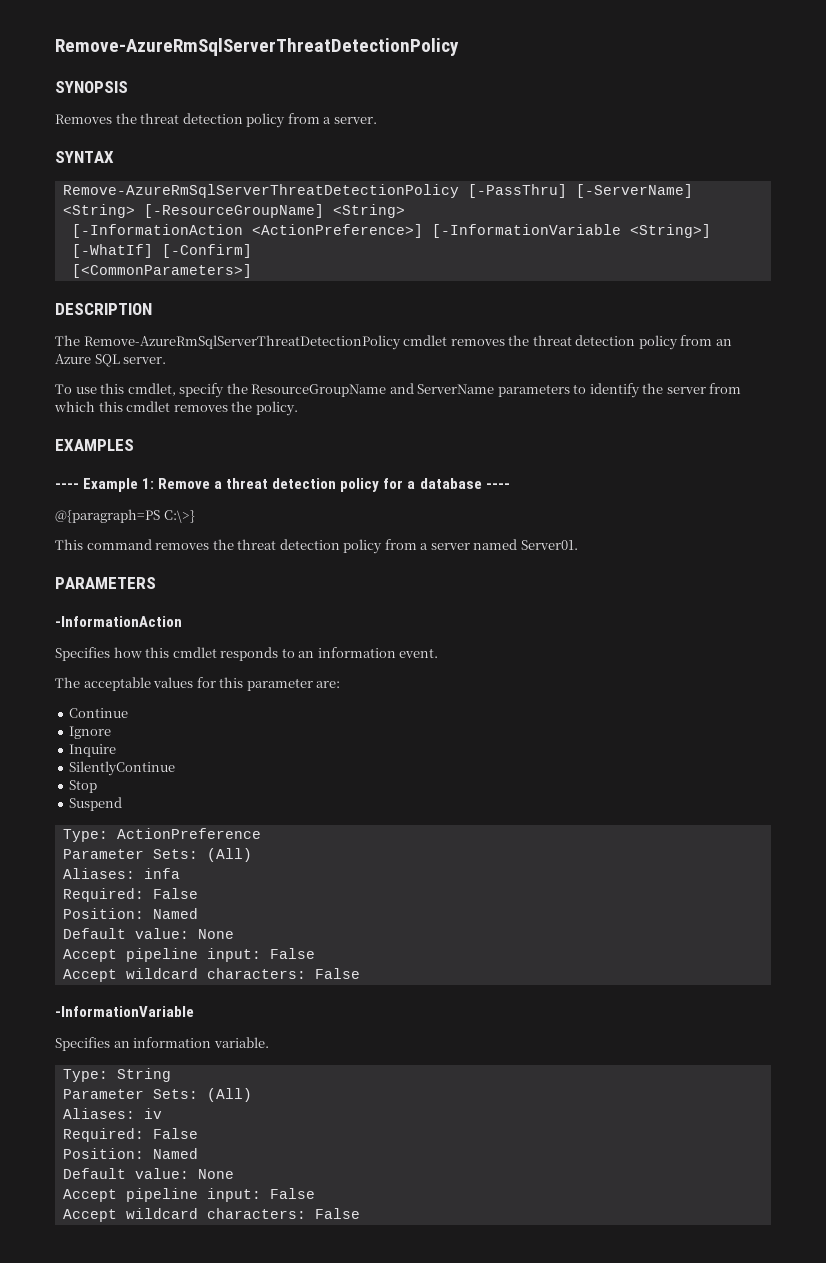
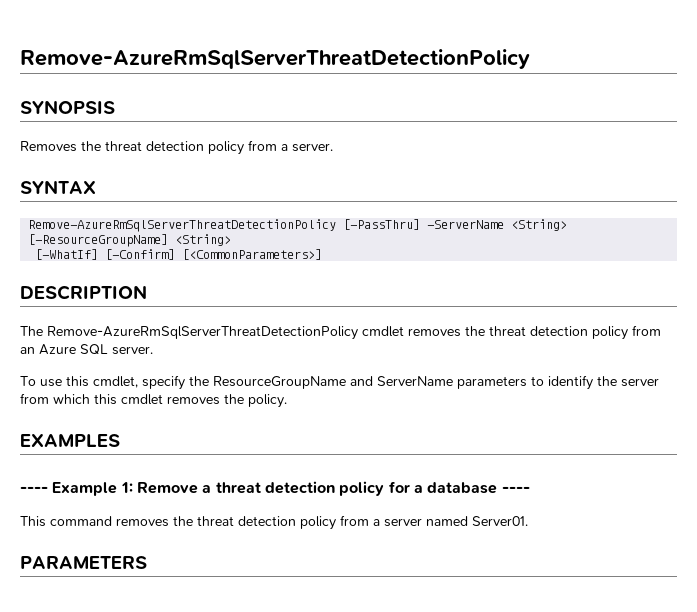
[575,184,693,198] [-ServerName] -> [427,220,505,229] -ServerName
[71,224,711,238] [-InformationAction <ActionPreference>] [-InformationVariable <String>] -> (232, 240) none
(252, 251) // -> (176, 254) none
[55,509,195,523] // @{paragraph=PS C:\>} -> (530, 489) none
[55,616,182,627] [55,647,439,661] [55,677,341,691] [69,708,129,718] [69,726,112,739] [69,744,117,757] [69,761,176,776] [69,780,98,793] [69,797,123,811] [62,828,261,842] [62,848,252,862] [62,868,180,879] [62,888,198,902] [62,908,198,919] [62,928,234,939] [62,948,315,962] [62,968,360,982] [55,1006,194,1017] [55,1037,269,1051] [62,1068,171,1082] [62,1088,252,1102] [62,1108,162,1119] [62,1128,198,1142] [62,1148,198,1159] [62,1168,234,1179] [62,1188,315,1202] [62,1208,360,1222] // -InformationAction // Specifies how this cmdlet responds to an information event. // The acceptable values for this parameter are: // Continue // Ignore // Inquire // SilentlyContinue // Stop // Suspend // Type: ActionPreference // Parameter Sets: (All) // Aliases: infa // Required: False // Position: Named // Default value: None // Accept pipeline input: False // Accept wildcard characters: False // -InformationVariable // Specifies an information variable. // Type: String // Parameter Sets: (All) // Aliases: iv // Required: False // Position: Named // Default value: None // Accept pipeline input: False // Accept wildcard characters: False -> (147, 562) none

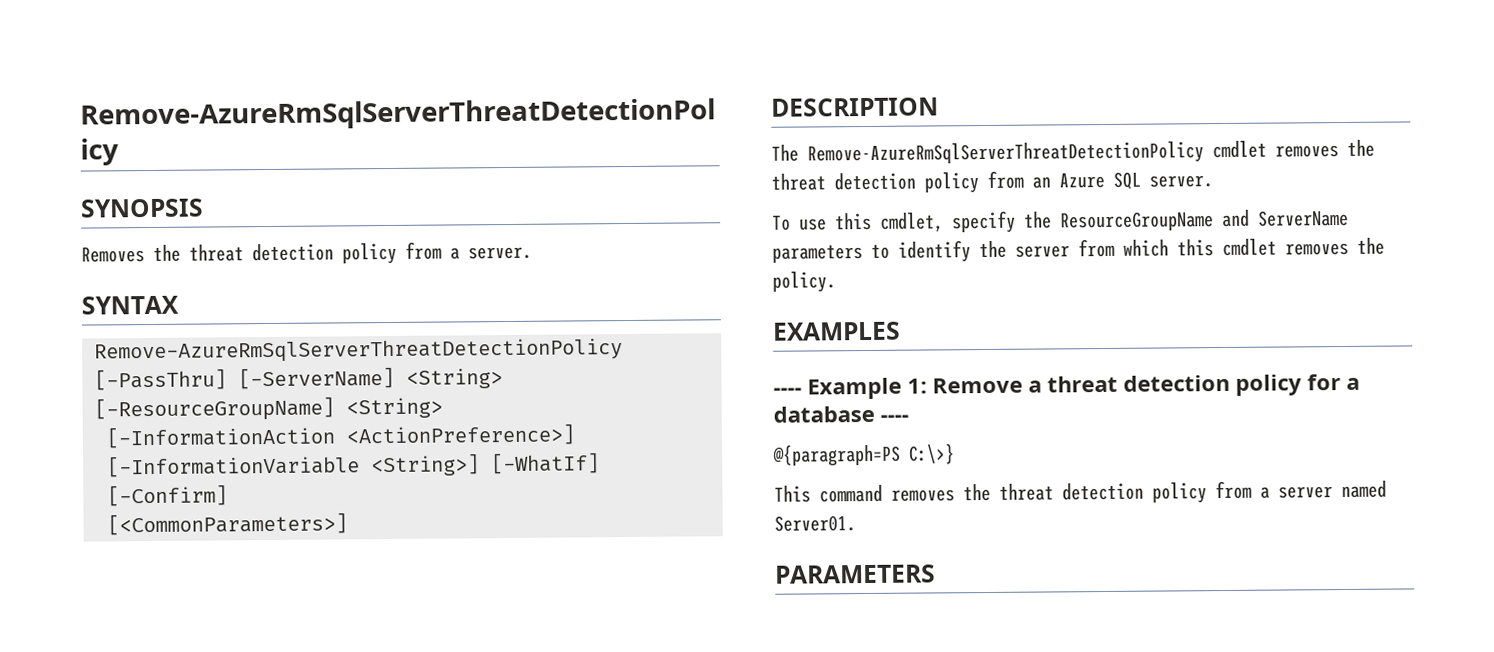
[427,220,505,229] -ServerName -> [238,366,395,390] [-ServerName]
(232, 240) none -> [106,423,575,449] [107,453,480,478] [-InformationAction <ActionPreference>] [-InformationVariable <String>]
(176, 254) none -> (228, 495) //
(530, 489) none -> [772,443,955,467] // @{paragraph=PS C:\>}

